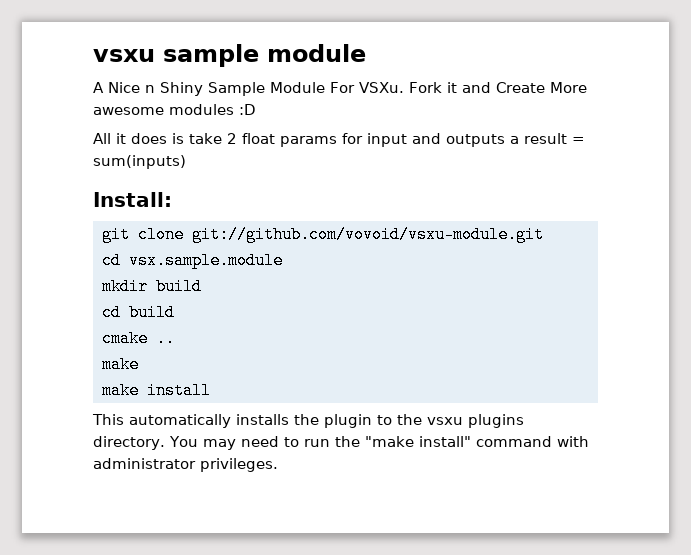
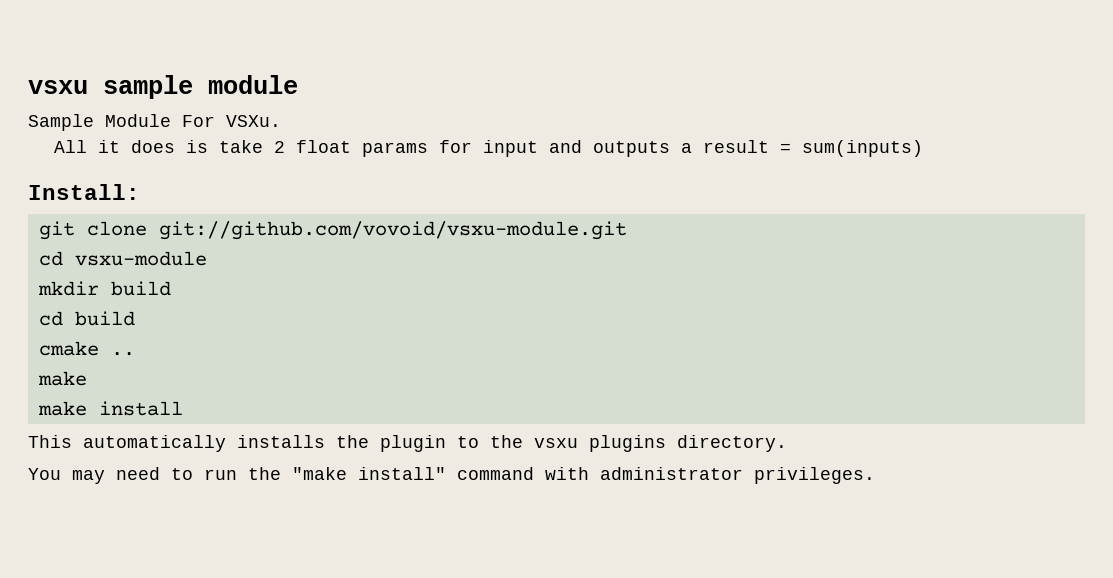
[93,82,203,96] A Nice n Shiny -> (298, 84) none
[409,82,587,93] [93,104,256,115] Fork it and Create More awesome modules :D -> (281, 121) none
[129,252,283,269] vsx.sample.module -> [74,251,207,266] vsxu-module
(165, 443) none -> (787, 443) //

